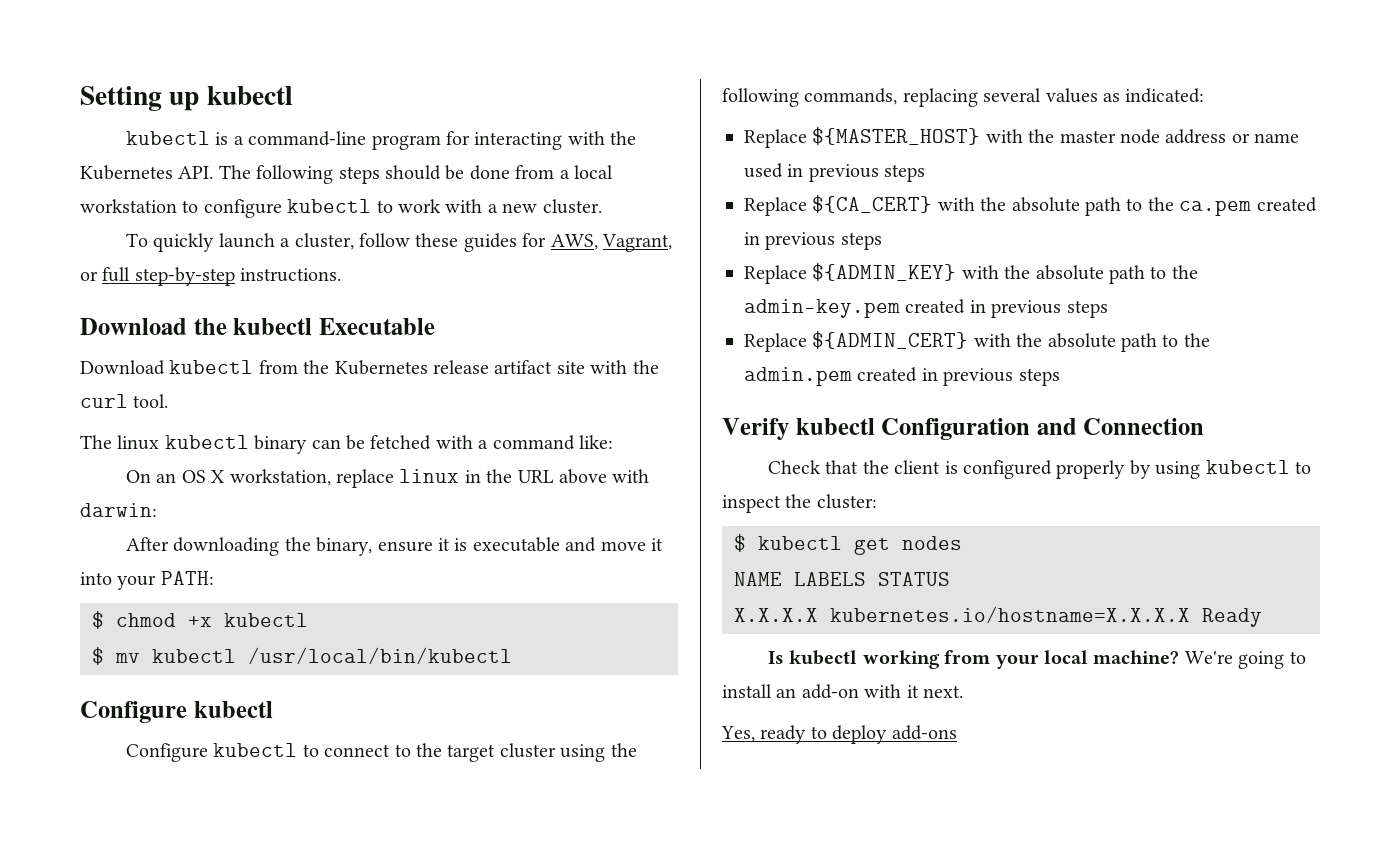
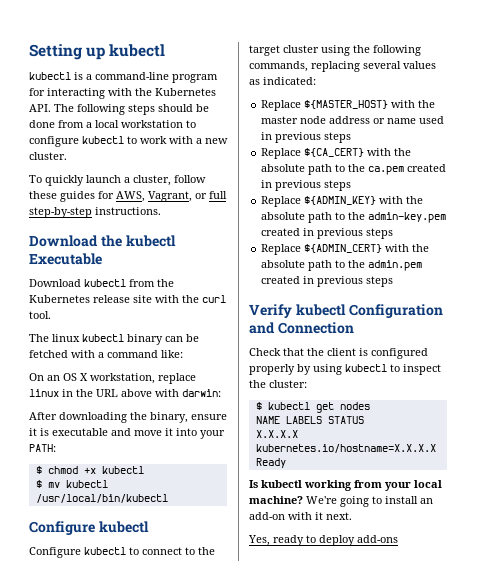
[494,360,553,374] artifact -> (130, 299) none

